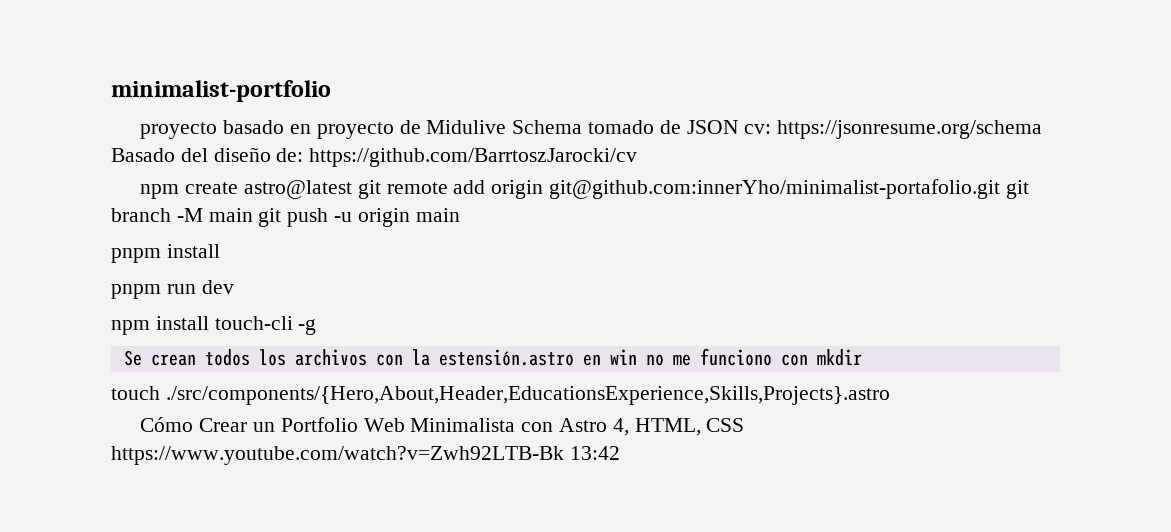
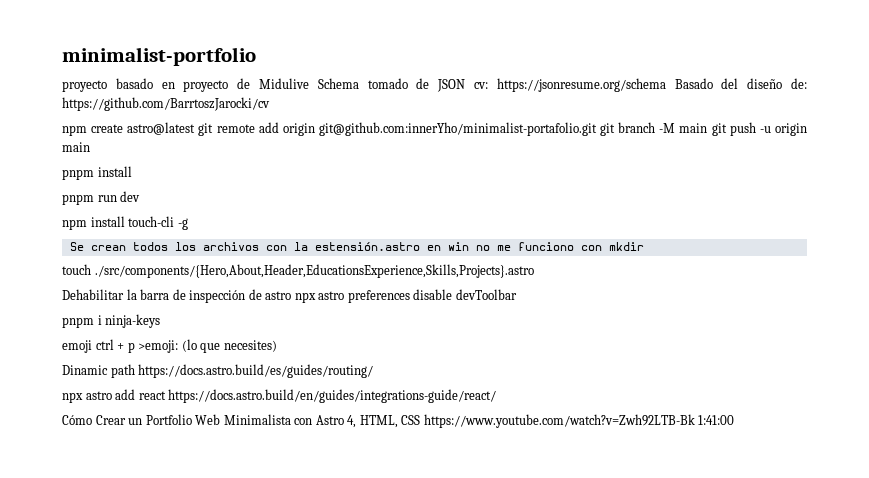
(890, 395) none -> [62,289,517,303] [62,314,161,328] [62,339,277,353] [62,364,374,378] [62,389,497,403] // Dehabilitar la barra de inspección de astro npx astro preferences disable devToolbar // pnpm i ninja-keys // emoji ctrl + p >emoji: (lo que necesites) // Dinamic path https://docs.astro.build/es/guides/routing/ // npx astro add react https://docs.astro.build/en/guides/integrations-guide/react/
[569,446,620,460] 13:42 -> [698,415,735,425] 1:41:00

